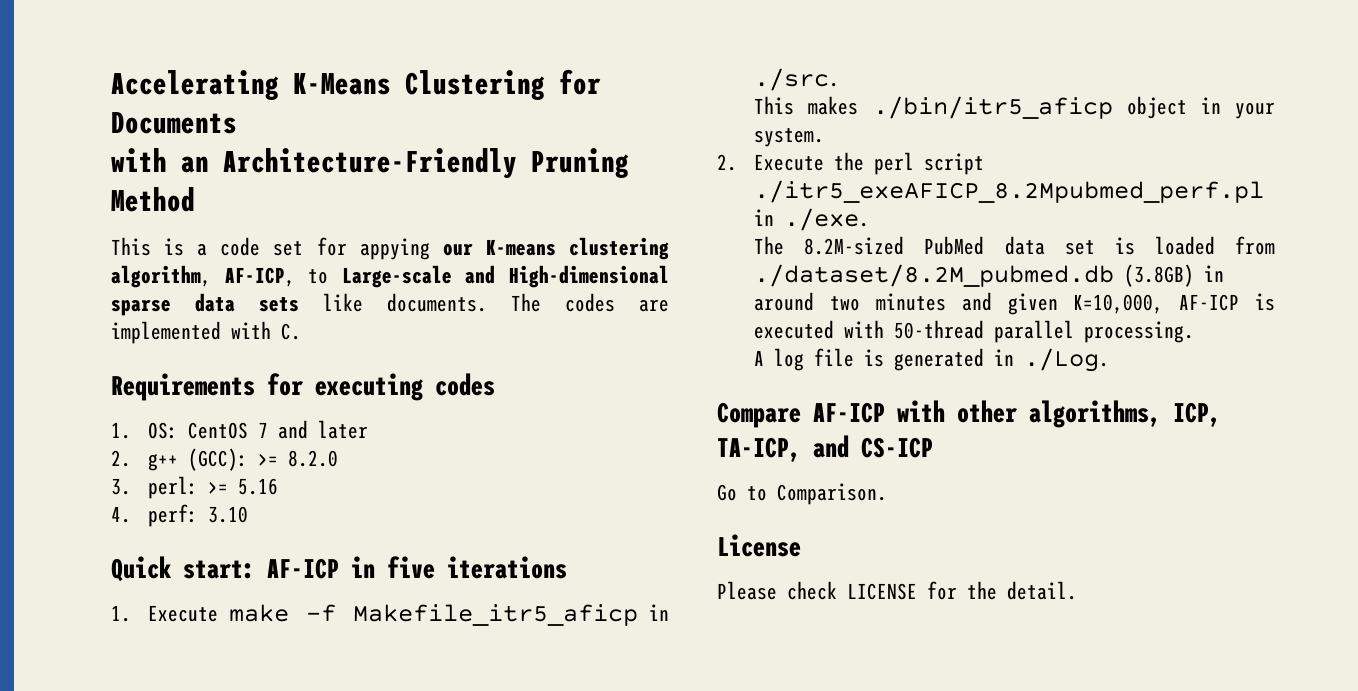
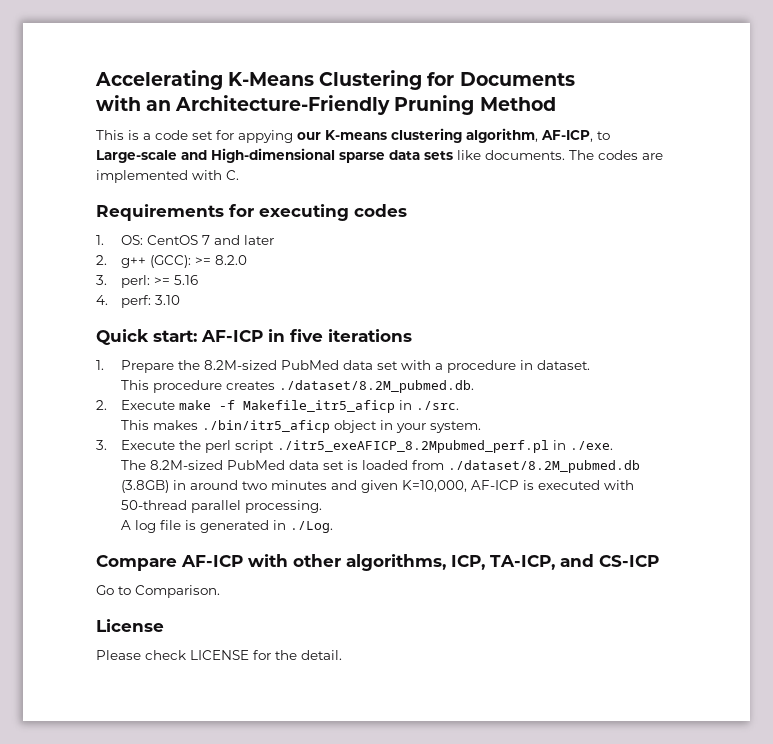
(131, 613) none -> [121,360,591,373] [121,380,475,393] [96,400,107,410] Prepare the 8.2M-sized PubMed data set with a procedure in dataset. // This procedure creates ./dataset/8.2M_pubmed.db. // 2.
[717,154,737,171] 2. -> [96,440,107,450] 3.

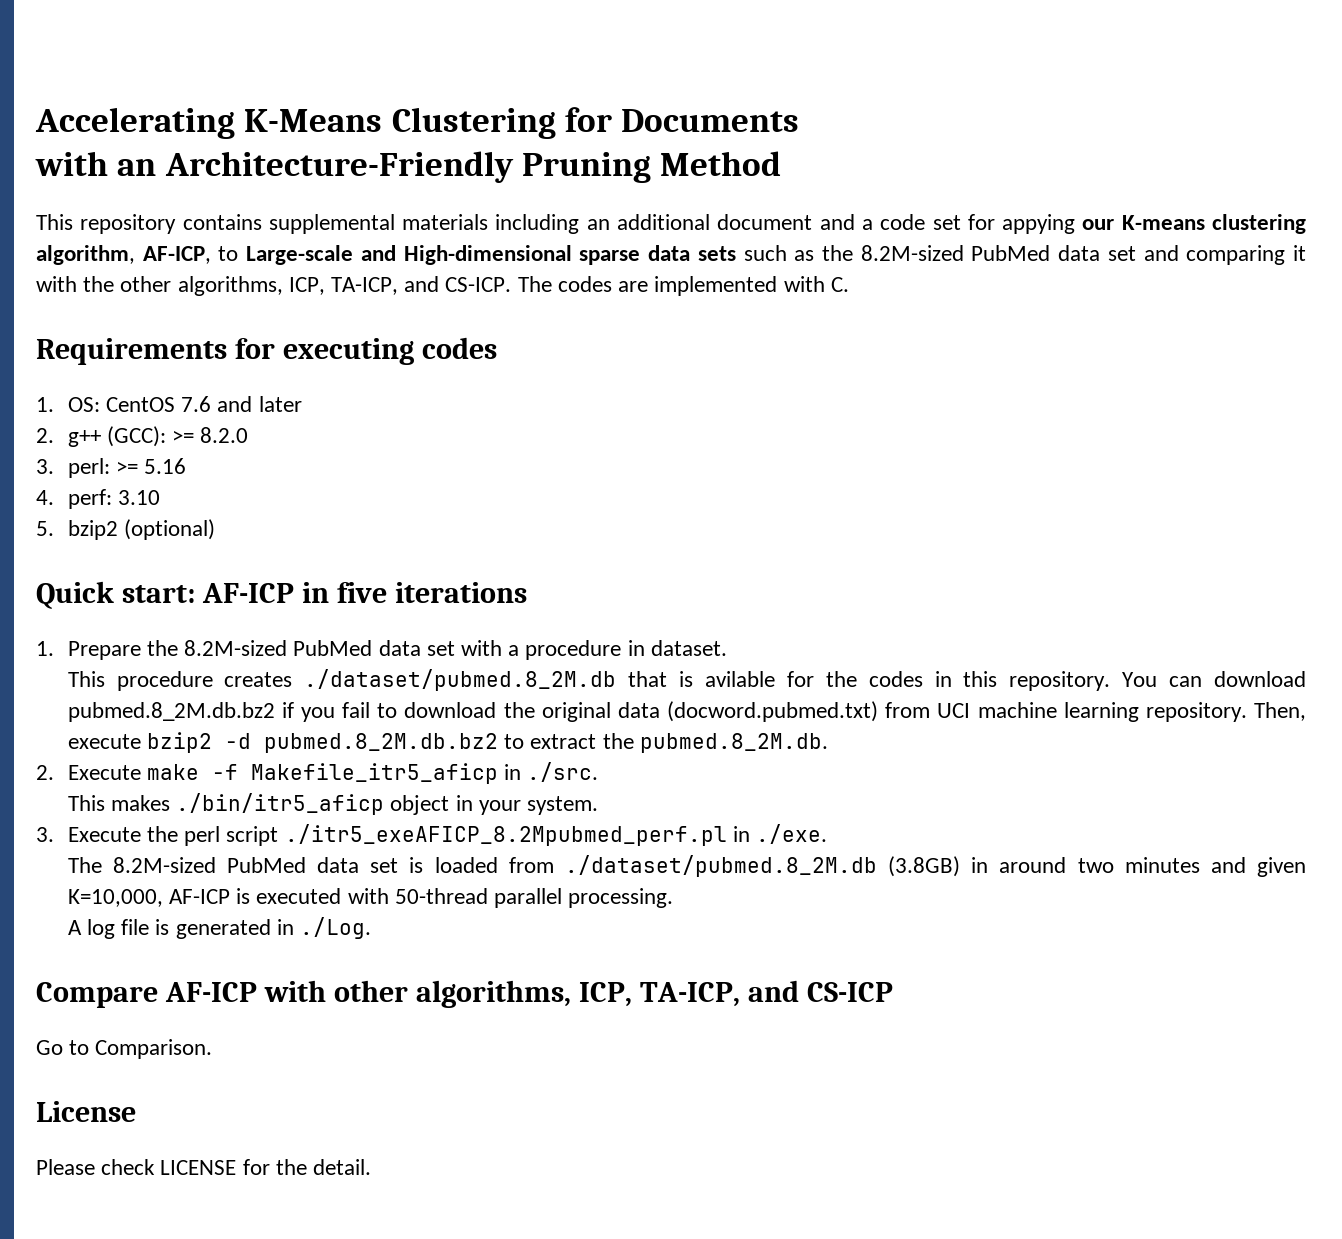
[128,130,139,140] is -> [80,214,855,234] repository contains supplemental materials including an additional document and
[457,150,565,160] like documents. -> [743,245,1306,265] [36,276,512,296] such as the 8.2M-sized PubMed data set and comparing it with the other algorithms, ICP, TA-ICP, and CS-ICP.
[202,235,211,245] 7 -> [181,396,212,412] 7.6
(181, 300) none -> [36,519,215,540] // 5. bzip2 (optional)
[279,380,475,393] ./dataset/8.2M_pubmed.db. -> [304,669,1307,691] [67,701,1306,722] [67,732,828,753] ./dataset/pubmed.8_2M.db that is avilable for the codes in this repository. You can download pubmed.8_2M.db.bz2 if you fail to download the original data (docword.pubmed.txt) from UCI machine learning repository. Then, execute bzip2 -d pubmed.8_2M.db.bz2 to extract the pubmed.8_2M.db.
[448,460,641,473] ./dataset/8.2M_pubmed.db -> [564,855,877,877] ./dataset/pubmed.8_2M.db

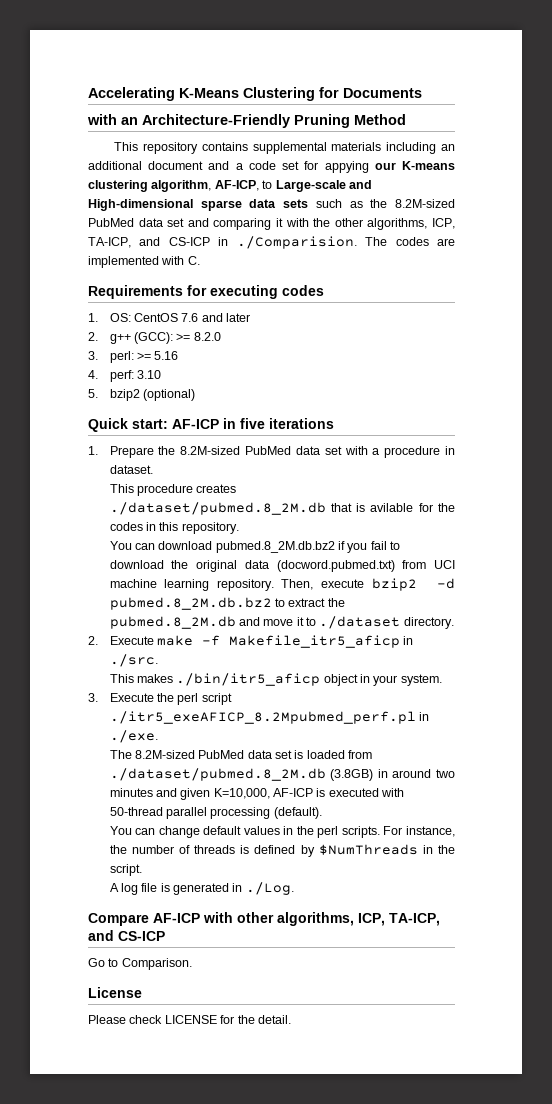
[445,277,512,292] CS-ICP. -> [168,236,357,249] CS-ICP in ./Comparision.
(1111, 681) none -> (239, 528) //
[639,733,828,753] pubmed.8_2M.db. -> [109,616,454,629] pubmed.8_2M.db and move it to ./dataset directory.
[568,888,674,908] processing. -> [210,807,322,819] [109,826,455,838] [109,844,455,857] [109,864,142,876] processing (default). // You can change default values in the perl scripts. For instance, the number of threads is defined by $NumThreads in the script.

